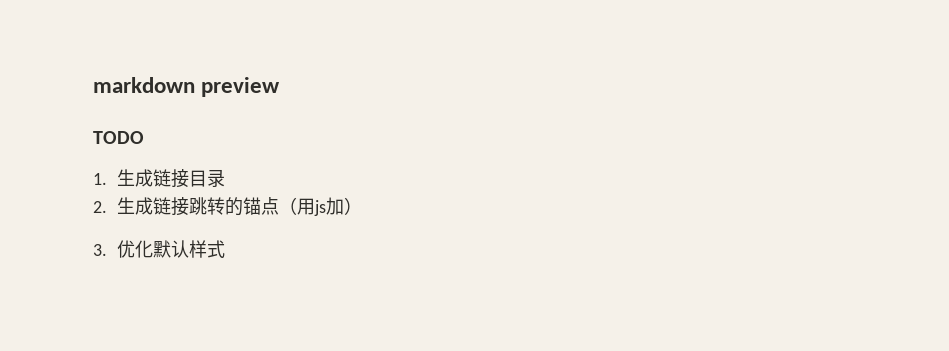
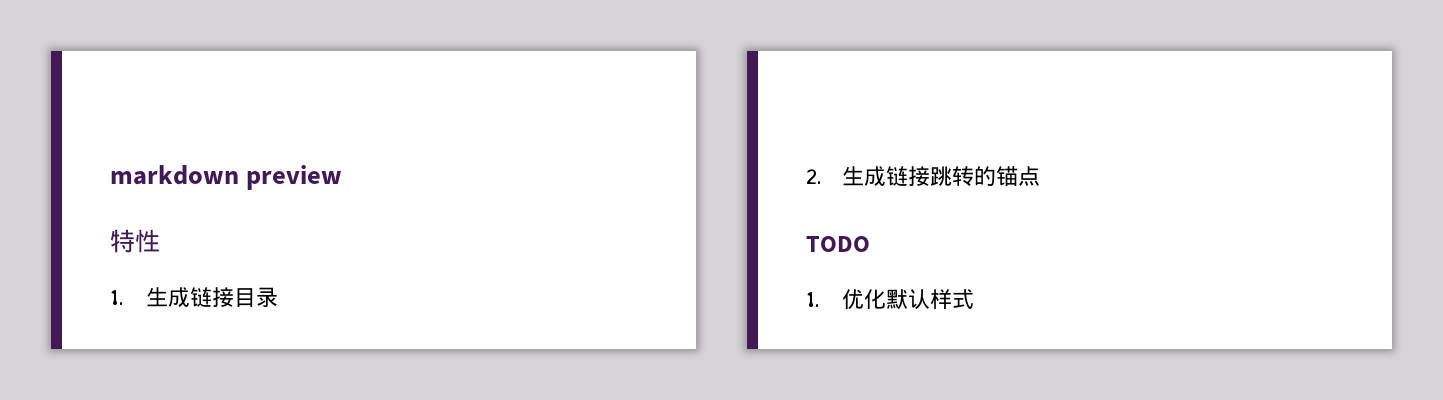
[93,131,144,144] TODO -> [110,229,160,253] 特性
[278,197,362,216] [93,244,107,256] （用js加） // 3. -> [806,236,870,252] [806,292,820,307] // TODO // 1.

